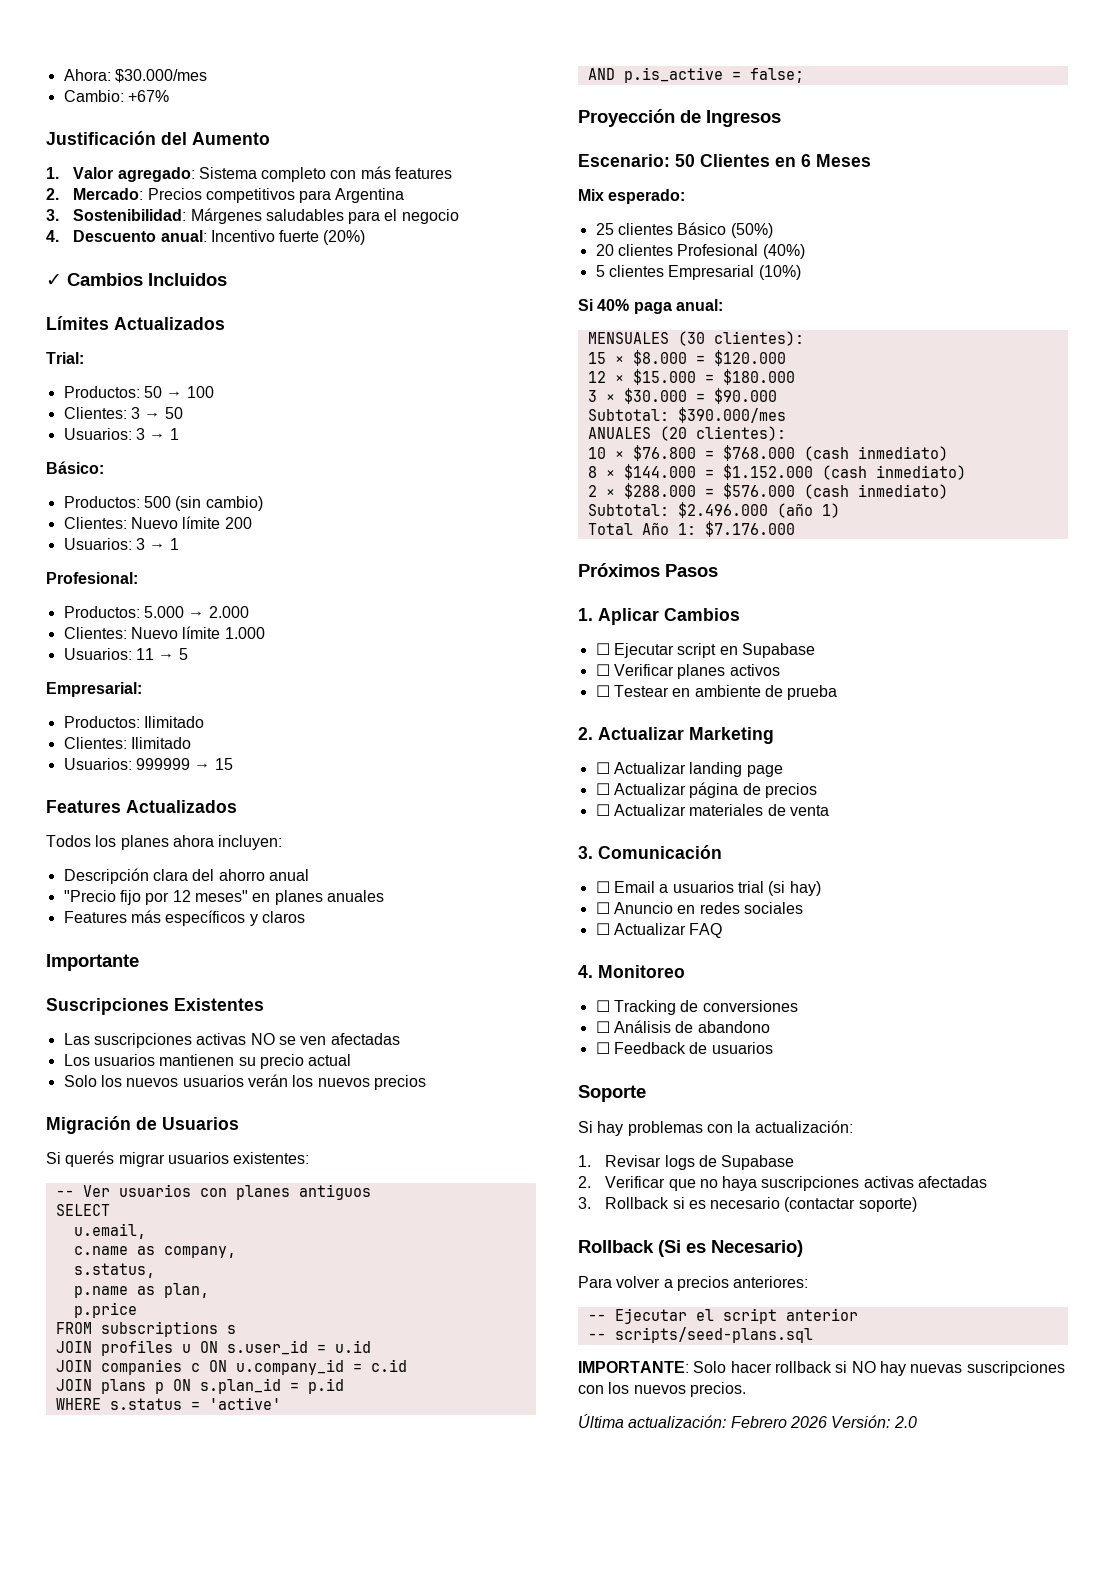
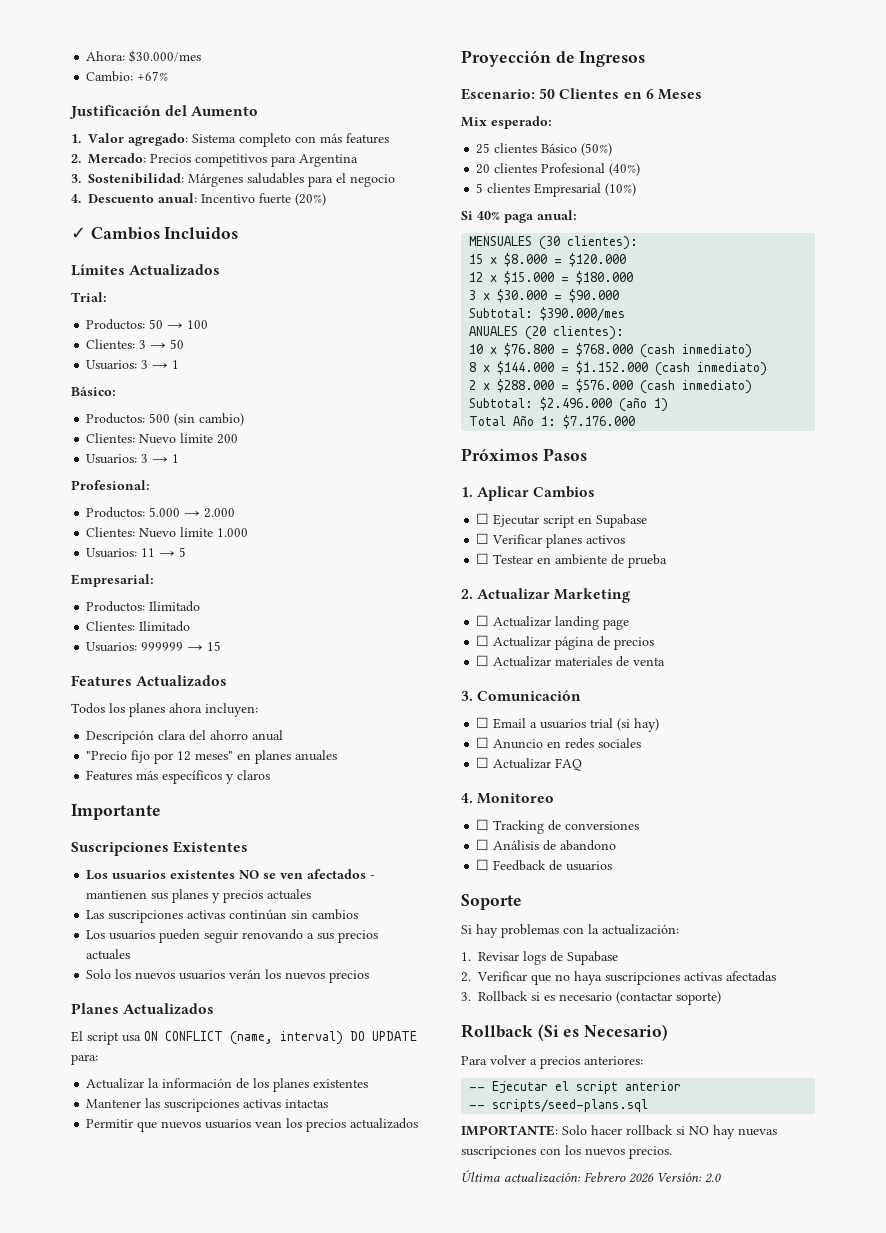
[63,1033,400,1048] [63,1054,352,1069] Las suscripciones activas NO se ven afectadas // Los usuarios mantienen su precio actual -> [86,869,376,880] [86,889,312,903] [86,909,359,923] [86,929,379,943] [86,949,131,960] Los usuarios existentes NO se ven afectados - mantienen sus planes y precios actuales // Las suscripciones activas continúan sin cambios // Los usuarios pueden seguir renovando a sus precios actuales
[46,1116,239,1134] [46,1151,310,1167] [55,1184,371,1200] [55,1204,110,1216] [73,1223,146,1239] [73,1246,236,1258] [73,1263,155,1278] [73,1283,209,1298] [73,1302,137,1318] [55,1321,236,1337] [55,1340,371,1356] [55,1359,407,1375] [55,1378,344,1394] [55,1397,281,1410] [587,67,804,83] Migración de Usuarios // Si querés migrar usuarios existentes: // -- Ver usuarios con planes antiguos // SELECT // u.email, // c.name as company, // s.status, // p.name as plan, // p.price // FROM subscriptions s // JOIN profiles u ON s.user_id = u.id // JOIN companies c ON u.company_id = c.id // JOIN plans p ON s.plan_id = p.id // WHERE s.status = 'active' // AND p.is_active = false; -> [71,1003,215,1015] [71,1031,417,1045] [71,1054,98,1065] [86,1078,369,1092] [86,1098,329,1112] [86,1118,419,1132] Planes Actualizados // El script usa ON CONFLICT (name, interval) DO UPDATE para: // Actualizar la información de los planes existentes // Mantener las suscripciones activas intactas // Permitir que nuevos usuarios vean los precios actualizados

